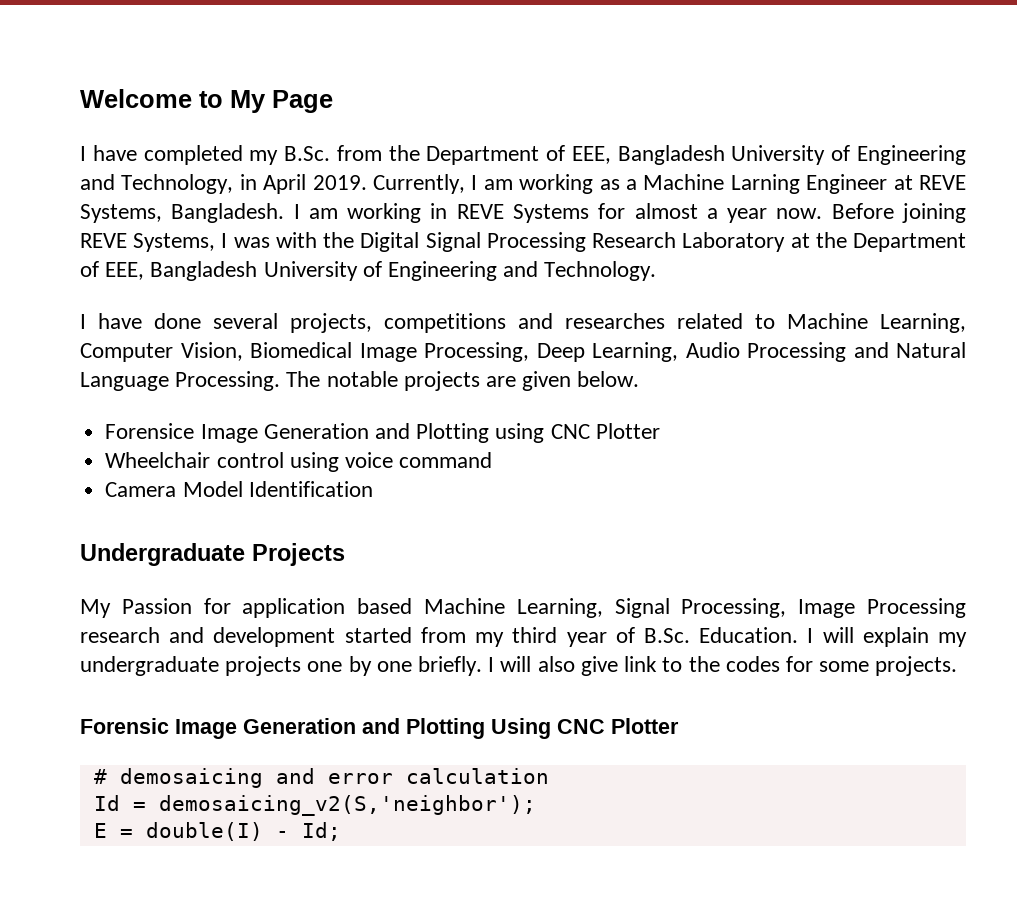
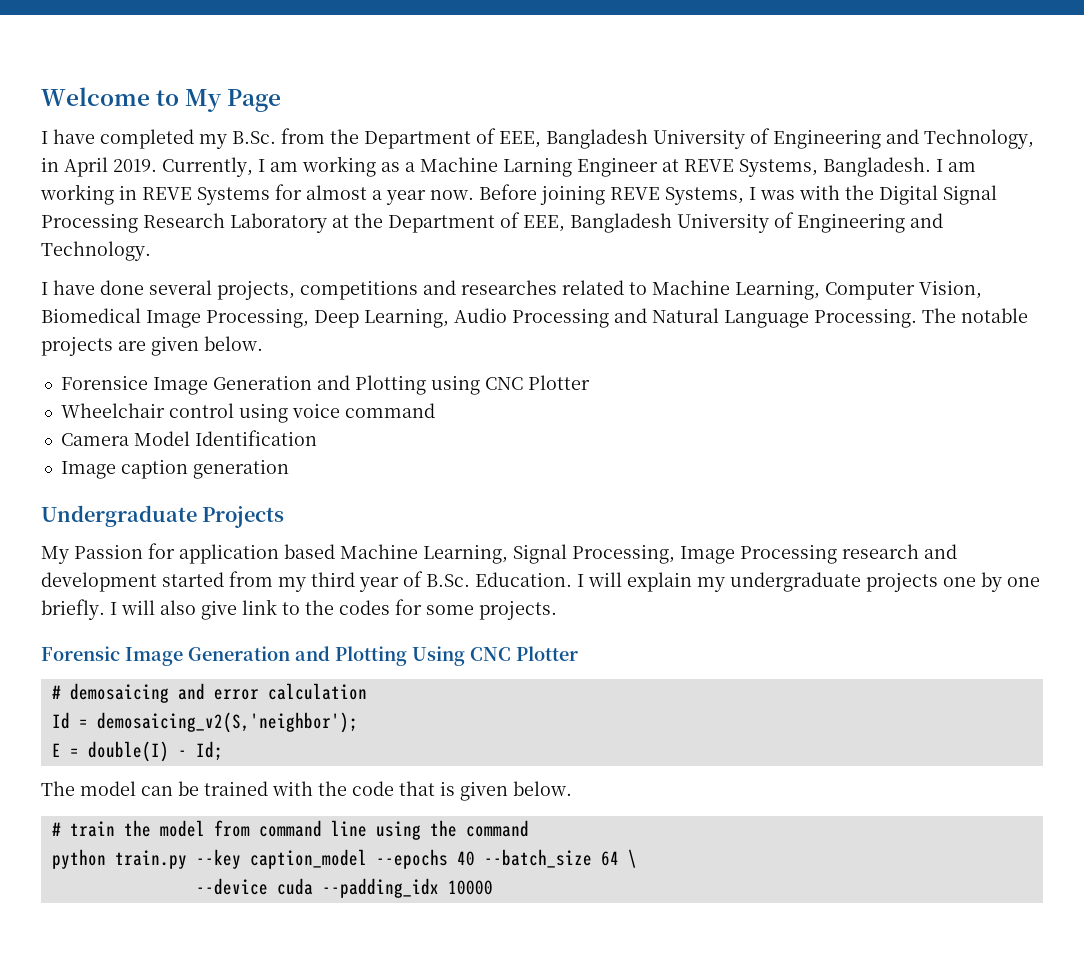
(373, 489) none -> [60,459,289,479] // Image caption generation
(341, 831) none -> [41,781,572,801] [51,820,529,840] [51,849,637,869] [195,878,493,898] // The model can be trained with the code that is given below. // # train the model from command line using the command // python train.py --key caption_model --epochs 40 --batch_size 64 \ // --device cuda --padding_idx 10000

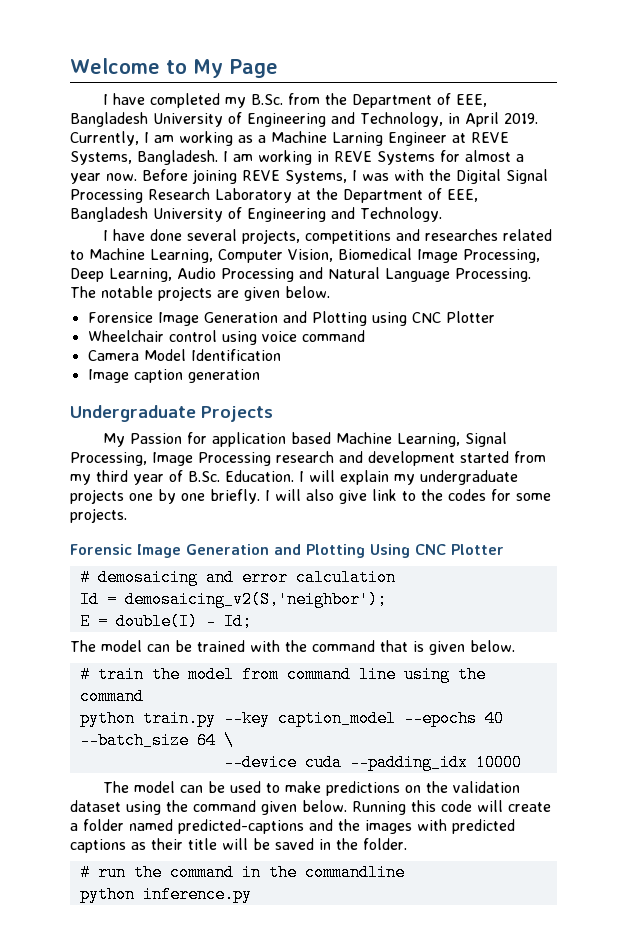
[352,781,394,796] code -> [312,640,375,652] command
(493, 887) none -> [102,781,520,796] [70,800,551,815] [70,819,515,834] [70,838,407,853] [79,864,405,881] [79,886,252,903] // The model can be used to make predictions on the validation dataset using the command given below. Running this code will create a folder named predicted-captions and the images with predicted captions as their title will be saved in the folder. // # run the command in the commandline // python inference.py

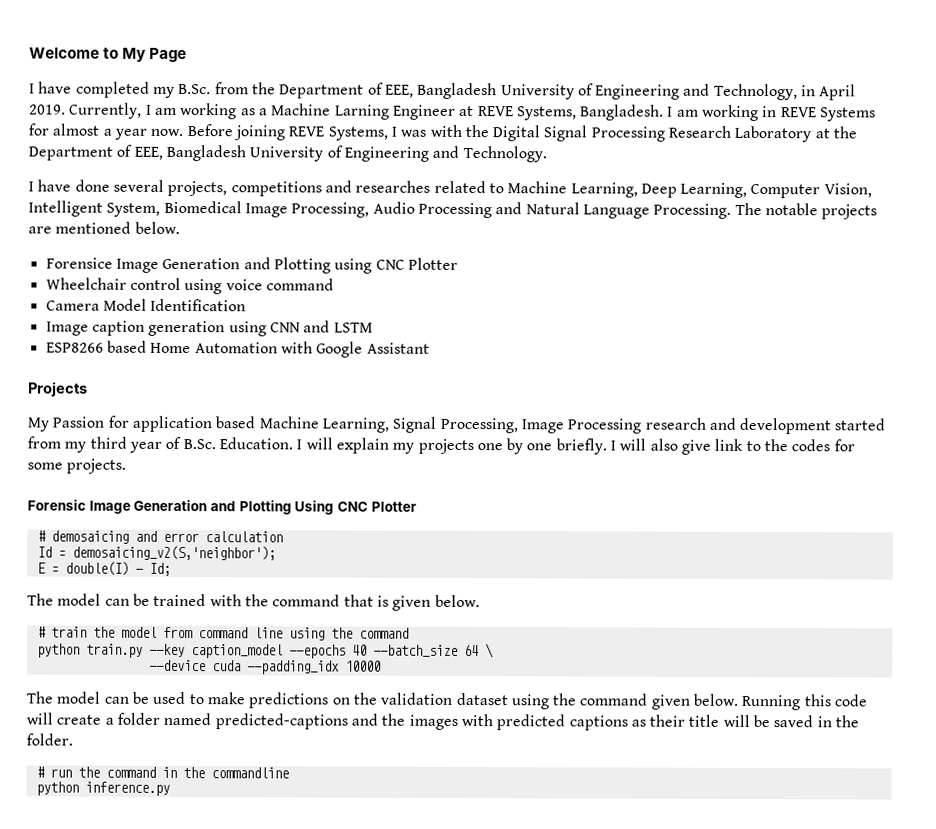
[218,249,333,263] Computer Vision, -> [640,182,872,199] [28,200,161,217] Deep Learning, Computer Vision, Intelligent System,
[70,268,172,282] Deep Learning, -> (370, 210) none
[244,287,280,301] given -> [55,221,132,234] mentioned
[70,405,196,422] // Undergraduate -> [228,320,373,337] [45,340,430,358] using CNN and LSTM // ESP8266 based Home Automation with Google Assistant //
[420,470,518,485] undergraduate -> (415, 448) none

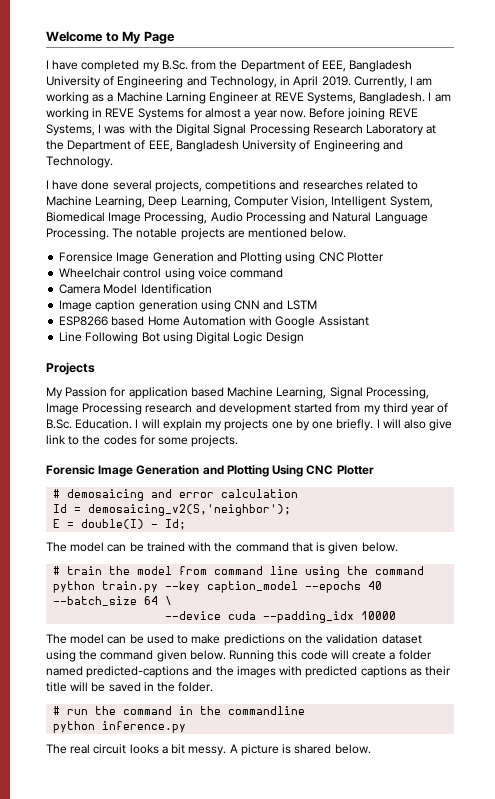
(430, 348) none -> [59,332,304,344] // Line Following Bot using Digital Logic Design
(170, 788) none -> [46,744,371,756] // The real circuit looks a bit messy. A picture is shared below.

